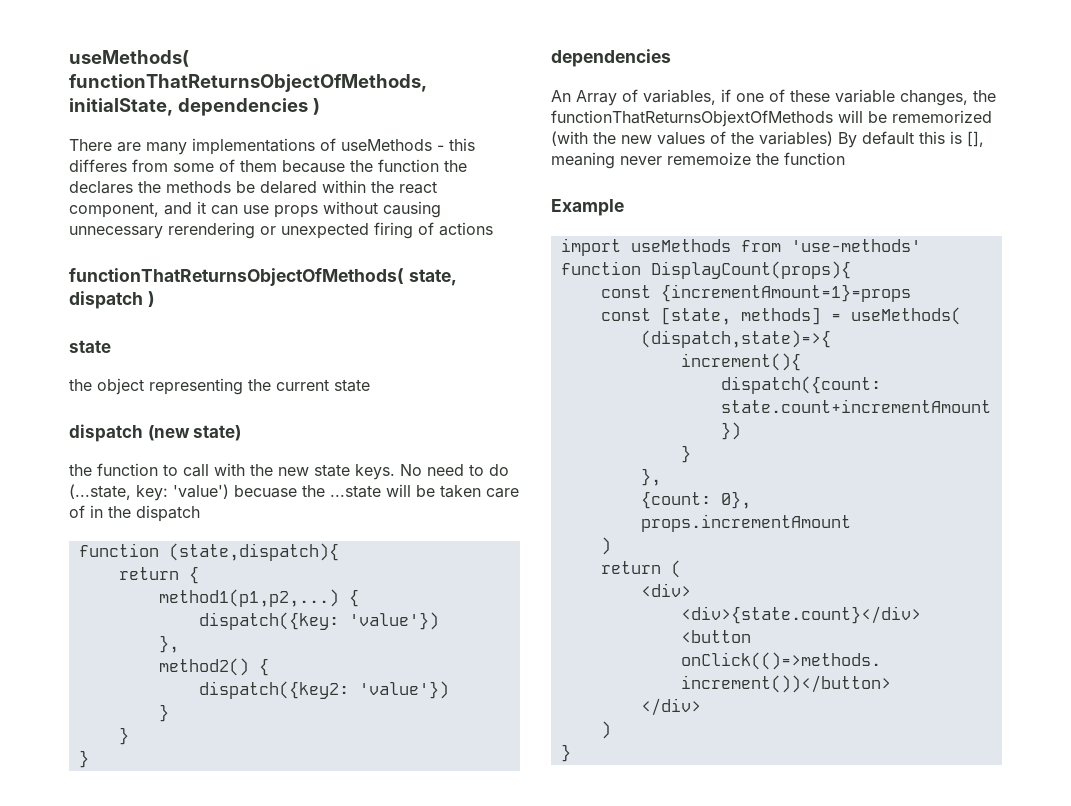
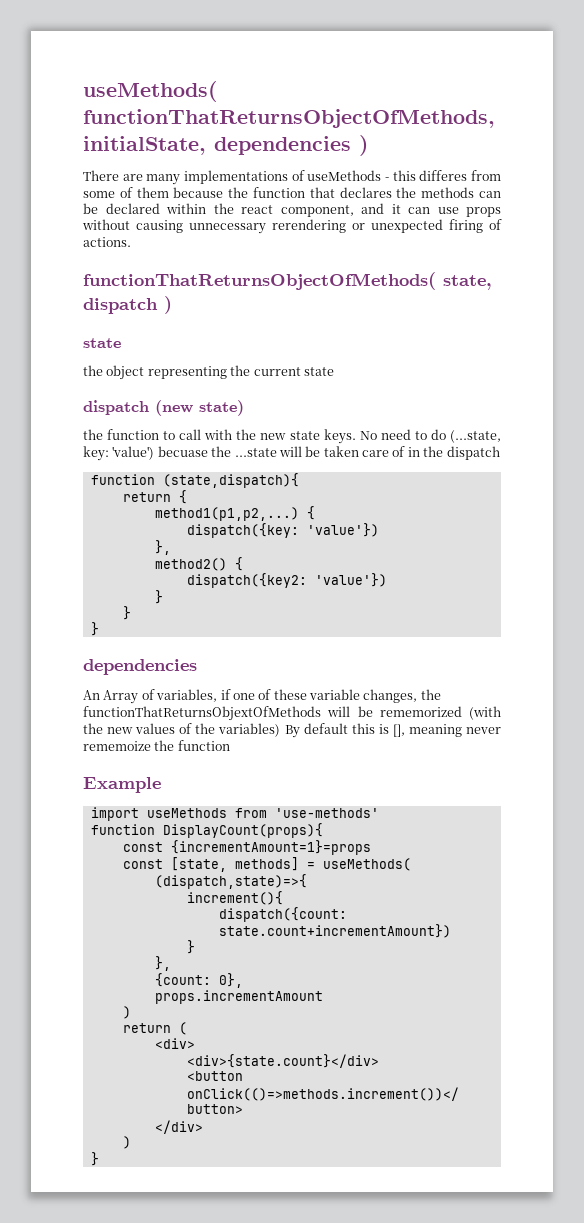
[444,160,467,172] the -> [309,187,335,198] that
[236,181,317,194] be delared -> [479,191,502,198] [83,203,160,214] can be declared
[439,222,493,236] actions -> [83,237,131,247] actions.

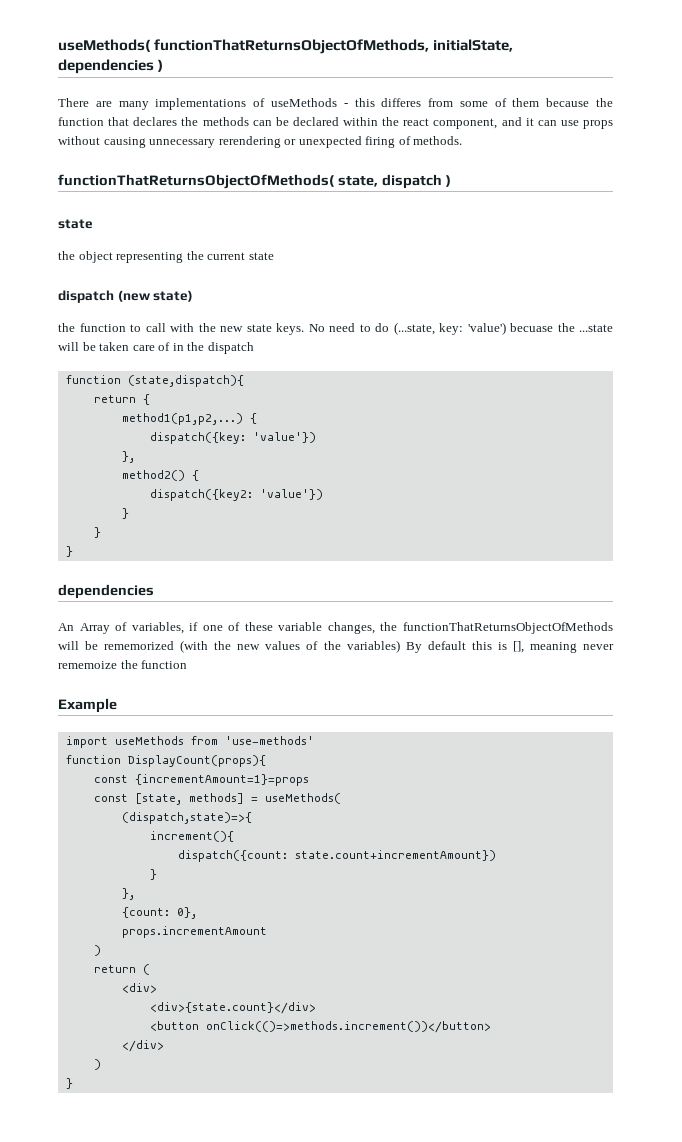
[83,237,131,247] actions. -> [413,136,463,145] methods.
[83,706,321,721] functionThatReturnsObjextOfMethods -> [403,622,613,634] functionThatReturnsObjectOfMethods

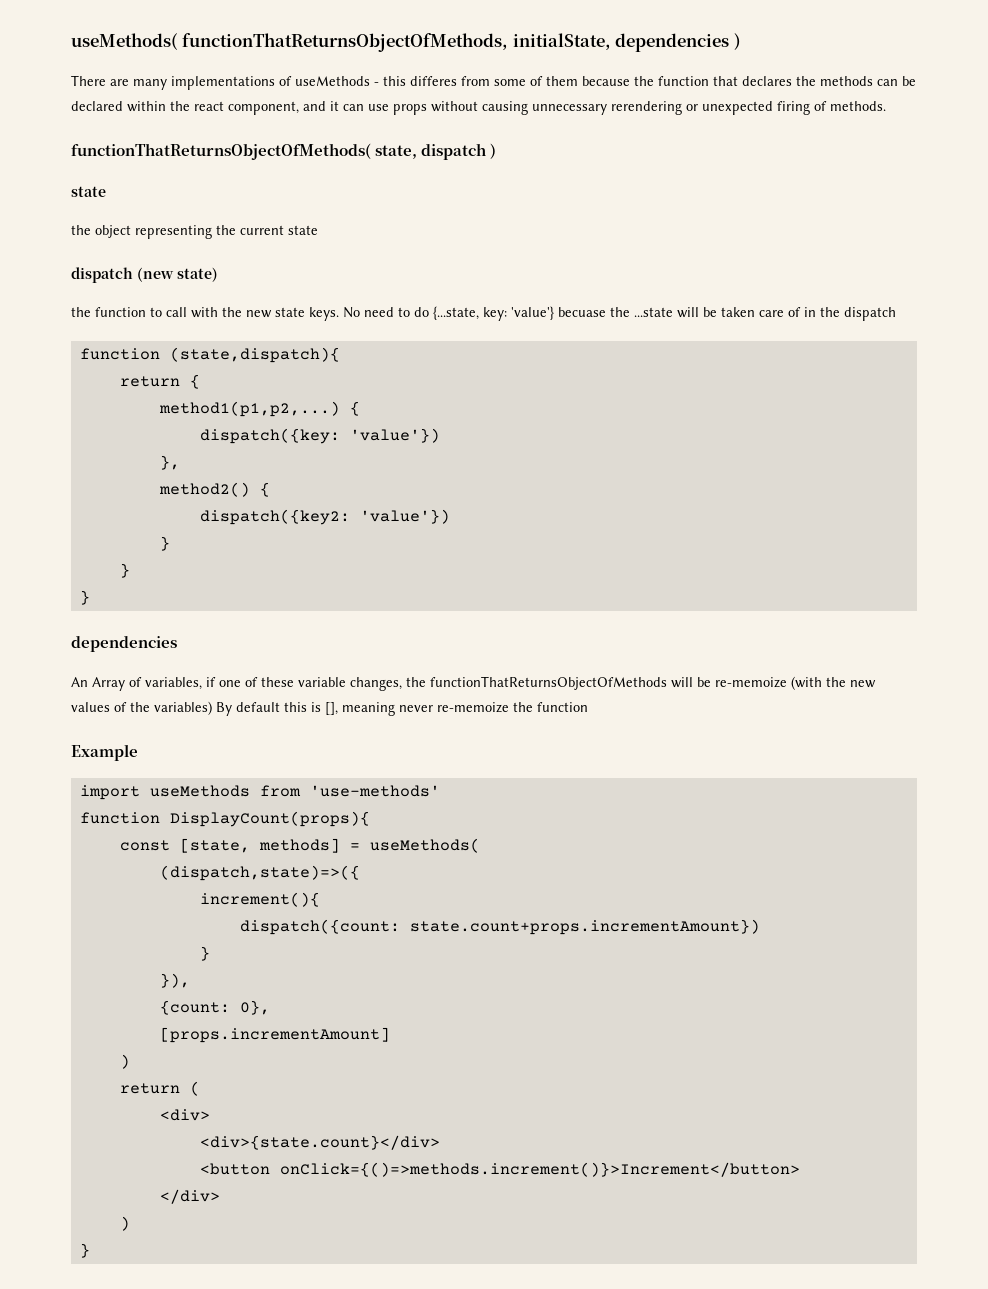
[393,322,506,335] (...state, key: 'value') -> [433,306,554,321] {...state, key: 'value'}
[104,641,175,650] rememorized -> [715,677,787,688] re-memoize
[58,661,117,669] rememoize -> [437,702,509,713] re-memoize
[93,774,309,786] // const {incrementAmount=1}=props -> (370, 819) none
[121,812,252,824] (dispatch,state)=>{ -> [159,865,360,881] (dispatch,state)=>({
[294,850,496,861] [149,869,157,880] [121,888,135,900] state.count+incrementAmount}) // } // }, -> [409,919,760,935] [199,946,210,961] [159,973,190,988] state.count+props.incrementAmount}) // } // }),
[121,926,267,938] props.incrementAmount -> [159,1027,390,1043] [props.incrementAmount]
[205,1021,491,1033] onClick(()=>methods.increment())</button> -> [279,1162,800,1177] onClick={()=>methods.increment()}>Increment</button>

